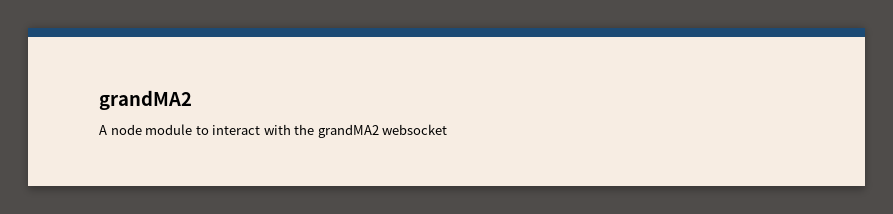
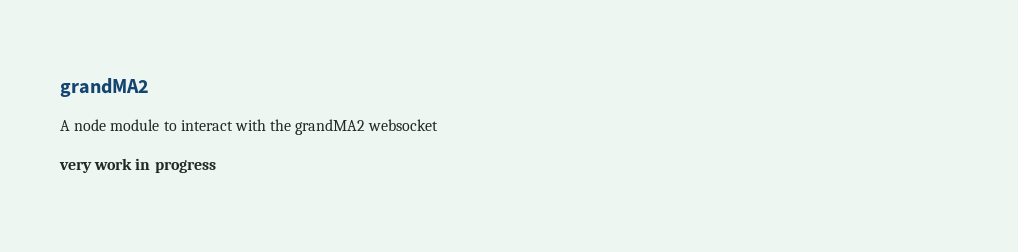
(448, 129) none -> [59,158,216,173] // very work in progress

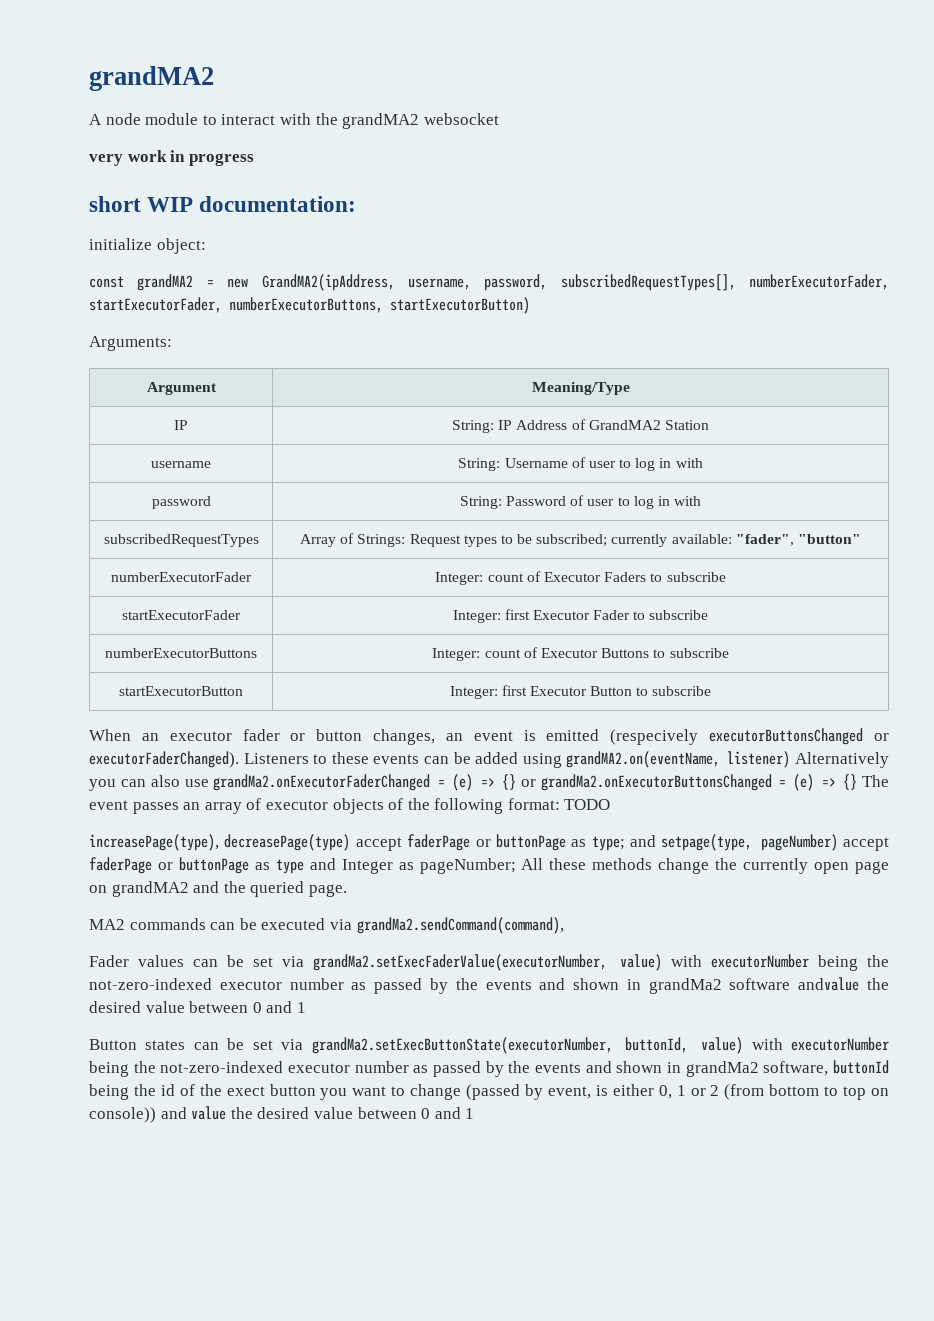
(216, 166) none -> [89,196,357,212] [89,238,206,254] [89,274,889,291] [89,297,530,314] [89,336,172,351] [146,382,217,395] [531,382,630,395] [174,420,188,430] [452,419,709,433] [151,461,211,468] [458,457,703,471] [151,496,211,509] [459,495,702,509] [103,534,259,547] [299,533,862,547] [111,572,252,582] [435,571,726,585] [122,610,241,620] [452,609,709,623] [105,648,257,658] [432,647,729,661] [119,686,243,696] [449,685,712,699] [89,728,889,745] [89,751,890,768] [89,774,890,791] [89,798,611,814] [89,834,889,851] [89,857,889,874] [89,881,347,897] [89,917,564,934] [89,954,889,971] [89,977,890,994] [89,1001,306,1013] [89,1037,889,1054] [89,1060,889,1077] [89,1084,889,1100] [89,1106,475,1123] // short WIP documentation: // initialize object: // const grandMA2 = new GrandMA2(ipAddress, username, password, subscribedRequestTypes[], numberExecutorFader, startExecutorFader, numberExecutorButtons, startExecutorButton) // Arguments: // Argument | Meaning/Type // IP | String: IP Address of GrandMA2 Station // username | String: Username of user to log in with // password | String: Password of user to log in with // subscribedRequestTypes | Array of Strings: Request types to be subscribed; currently available: "fader", "button" // numberExecutorFader | Integer: count of Executor Faders to subscribe // startExecutorFader | Integer: first Executor Fader to subscribe // numberExecutorButtons | Integer: count of Executor Buttons to subscribe // startExecutorButton | Integer: first Executor Button to subscribe // When an executor fader or button changes, an event is emitted (respecively executorButtonsChanged or executorFaderChanged). Listeners to these events can be added using grandMA2.on(eventName, listener) Alternatively you can also use grandMa2.onExecutorFaderChanged = (e) => {} or grandMa2.onExecutorButtonsChanged = (e) => {} The event passes an array of executor objects of the following format: TODO // increasePage(type), decreasePage(type) accept faderPage or buttonPage as type; and setpage(type, pageNumber) accept faderPage or buttonPage as type and Integer as pageNumber; All these methods change the currently open page on grandMA2 and the queried page. // MA2 commands can be executed via grandMa2.sendCommand(command), // Fader values can be set via grandMa2.setExecFaderValue(executorNumber, value) with executorNumber being the not-zero-indexed executor number as passed by the events and shown in grandMa2 software andvalue the desired value between 0 and 1 // Button states can be set via grandMa2.setExecButtonState(executorNumber, buttonId, value) with executorNumber being the not-zero-indexed executor number as passed by the events and shown in grandMa2 software, buttonId being the id of the exect button you want to change (passed by event, is either 0, 1 or 2 (from bottom to top on console)) and value the desired value between 0 and 1

